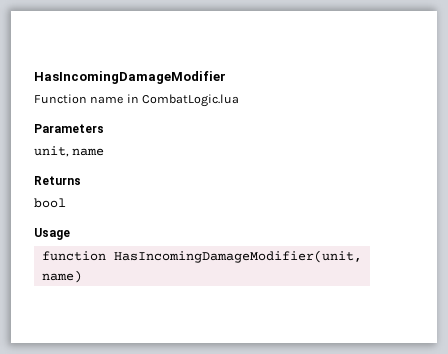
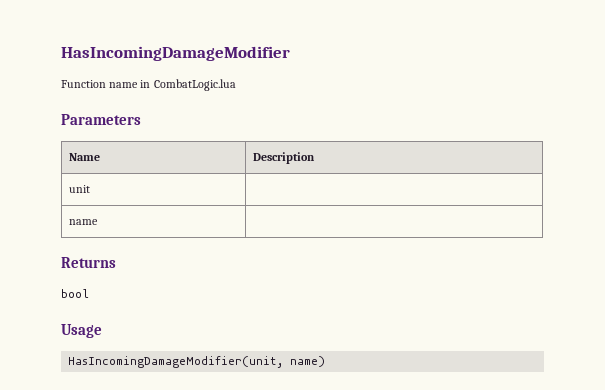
[34,146,105,157] // unit, name -> [69,153,101,161] [253,152,316,164] [69,185,91,193] [69,219,99,225] // Name | Description // unit | // name |
[41,251,106,261] function -> (102, 331) none

